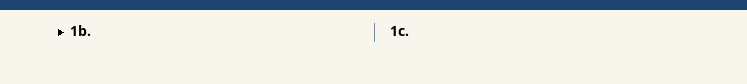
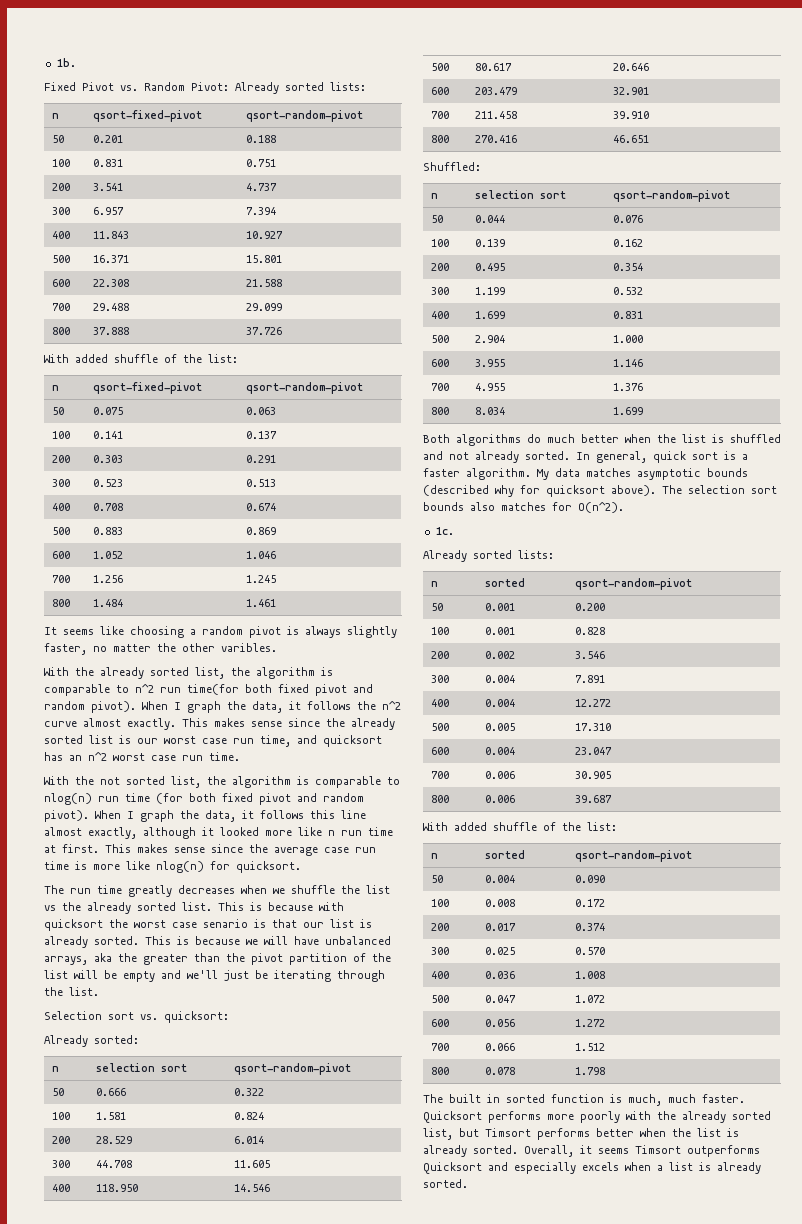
[390,26,409,36] 1c. -> [44,82,366,94] [51,113,59,119] [92,110,202,122] [245,110,363,122] [51,135,64,143] [92,135,123,143] [245,135,276,143] [51,159,70,167] [92,159,123,167] [245,159,276,167] [51,183,70,191] [92,183,123,191] [245,183,277,191] [51,207,70,215] [92,207,124,215] [245,207,276,215] [51,231,70,239] [92,231,129,239] [245,231,283,239] [51,255,70,263] [92,255,129,263] [245,255,282,263] [51,279,70,287] [92,279,129,287] [245,279,282,287] [51,303,70,311] [92,303,129,311] [245,303,282,311] [51,327,70,335] [92,327,129,335] [245,327,282,335] [44,354,238,363] [51,385,59,391] [92,382,202,394] [245,382,363,394] [51,407,64,415] [92,407,123,415] [245,407,276,415] [51,431,70,439] [92,431,123,439] [245,431,277,439] [51,455,70,463] [92,455,123,463] [245,455,276,463] [51,479,70,487] [92,479,123,487] [245,479,276,487] [51,503,70,511] [92,503,123,511] [245,503,276,511] [51,527,70,535] [92,527,123,535] [245,527,276,535] [51,551,70,559] [92,551,123,559] [245,551,276,559] [51,575,70,583] [92,575,123,583] [245,575,276,583] [51,599,70,607] [92,599,123,607] [245,599,276,607] [44,626,397,638] [44,643,277,655] [44,667,333,679] [44,684,373,696] [44,701,401,713] [44,718,395,730] [44,735,382,747] [44,752,240,761] [44,776,400,788] [44,793,364,805] [44,810,366,822] [44,827,393,839] [44,844,376,856] [44,861,301,873] [44,885,390,897] [44,902,344,914] [44,919,372,931] [44,936,391,948] [44,953,391,965] [44,970,385,982] [44,987,99,996] [44,1011,229,1023] [44,1035,139,1047] [51,1066,59,1072] [95,1063,187,1072] [233,1063,351,1075] [51,1088,64,1096] [95,1088,126,1096] [233,1088,264,1096] [51,1112,70,1120] [95,1112,126,1120] [233,1112,264,1120] [51,1136,70,1144] [95,1136,132,1144] [233,1136,264,1144] [51,1160,70,1168] [95,1160,132,1168] [233,1160,270,1168] [51,1184,70,1192] [95,1184,138,1192] [233,1184,270,1192] [430,63,449,71] [474,63,512,71] [612,63,649,71] [430,87,449,95] [474,87,517,95] [612,87,649,95] [430,111,449,119] [474,111,517,119] [612,111,649,119] [430,135,449,143] [474,135,517,143] [612,135,649,143] [423,162,481,171] [430,193,438,199] [474,190,566,199] [612,190,730,202] [430,215,443,223] [474,215,505,223] [612,215,643,223] [430,239,449,247] [474,239,505,247] [612,239,643,247] [430,263,449,271] [474,263,505,271] [612,263,643,271] [430,287,449,295] [474,287,505,295] [612,287,643,295] [430,311,449,319] [474,311,505,319] [612,311,643,319] [430,335,449,343] [474,335,505,343] [612,335,643,343] [430,359,449,367] [474,359,505,367] [612,359,643,367] [430,383,449,391] [474,383,505,391] [612,383,643,391] [430,407,449,415] [474,407,505,415] [612,407,643,415] [423,434,781,446] [423,451,748,463] [423,468,748,480] [423,485,777,497] [423,502,624,513] [435,527,454,535] [423,550,554,562] [430,581,438,587] [484,578,525,587] [574,578,692,590] [430,603,443,611] [484,603,515,611] [574,603,605,611] [430,627,449,635] [484,627,515,635] [574,627,605,635] [430,651,449,659] [484,651,515,659] [574,651,605,659] [430,675,449,683] [484,675,515,683] [574,675,605,683] [430,699,449,707] [484,699,515,707] [574,699,611,707] [430,723,449,731] [484,723,515,731] [574,723,611,731] [430,747,449,755] [484,747,515,755] [574,747,612,755] [430,771,449,779] [484,771,515,779] [574,771,611,779] [430,795,449,803] [484,795,515,803] [574,795,612,803] [423,822,617,831] [430,853,438,859] [484,850,525,859] [574,850,692,862] [430,875,443,883] [484,875,515,883] [574,875,605,883] [430,899,449,907] [484,899,515,907] [574,899,605,907] [430,923,449,931] [484,923,516,931] [574,923,605,931] [430,947,449,955] [484,947,515,955] [574,947,605,955] [430,971,449,979] [484,971,515,979] [574,971,605,979] [430,995,449,1003] [484,995,516,1003] [574,995,605,1003] [430,1019,449,1027] [484,1019,515,1027] [574,1019,605,1027] [430,1043,449,1051] [484,1043,515,1051] [574,1043,605,1051] [430,1067,449,1075] [484,1067,515,1075] [574,1067,605,1075] [423,1094,745,1106] [423,1111,771,1123] [423,1128,739,1140] [423,1145,760,1157] [423,1162,761,1174] [423,1179,468,1188] Fixed Pivot vs. Random Pivot: Already sorted lists: // n | qsort-fixed-pivot | qsort-random-pivot // 50 | 0.201 | 0.188 // 100 | 0.831 | 0.751 // 200 | 3.541 | 4.737 // 300 | 6.957 | 7.394 // 400 | 11.843 | 10.927 // 500 | 16.371 | 15.801 // 600 | 22.308 | 21.588 // 700 | 29.488 | 29.099 // 800 | 37.888 | 37.726 // With added shuffle of the list: // n | qsort-fixed-pivot | qsort-random-pivot // 50 | 0.075 | 0.063 // 100 | 0.141 | 0.137 // 200 | 0.303 | 0.291 // 300 | 0.523 | 0.513 // 400 | 0.708 | 0.674 // 500 | 0.883 | 0.869 // 600 | 1.052 | 1.046 // 700 | 1.256 | 1.245 // 800 | 1.484 | 1.461 // It seems like choosing a random pivot is always slightly faster, no matter the other varibles. // With the already sorted list, the algorithm is comparable to n^2 run time(for both fixed pivot and random pivot). When I graph the data, it follows the n^2 curve almost exactly. This makes sense since the already sorted list is our worst case run time, and quicksort has an n^2 worst case run time. // With the not sorted list, the algorithm is comparable to nlog(n) run time (for both fixed pivot and random pivot). When I graph the data, it follows this line almost exactly, although it looked more like n run time at first. This makes sense since the average case run time is more like nlog(n) for quicksort. // The run time greatly decreases when we shuffle the list vs the already sorted list. This is because with quicksort the worst case senario is that our list is already sorted. This is because we will have unbalanced arrays, aka the greater than the pivot partition of the list will be empty and we'll just be iterating through the list. // Selection sort vs. quicksort: // Already sorted: // n | selection sort | qsort-random-pivot // 50 | 0.666 | 0.322 // 100 | 1.581 | 0.824 // 200 | 28.529 | 6.014 // 300 | 44.708 | 11.605 // 400 | 118.950 | 14.546 // 500 | 80.617 | 20.646 // 600 | 203.479 | 32.901 // 700 | 211.458 | 39.910 // 800 | 270.416 | 46.651 // Shuffled: // n | selection sort | qsort-random-pivot // 50 | 0.044 | 0.076 // 100 | 0.139 | 0.162 // 200 | 0.495 | 0.354 // 300 | 1.199 | 0.532 // 400 | 1.699 | 0.831 // 500 | 2.904 | 1.000 // 600 | 3.955 | 1.146 // 700 | 4.955 | 1.376 // 800 | 8.034 | 1.699 // Both algorithms do much better when the list is shuffled and not already sorted. In general, quick sort is a faster algorithm. My data matches asymptotic bounds (described why for quicksort above). The selection sort bounds also matches for O(n^2). // 1c. // Already sorted lists: // n | sorted | qsort-random-pivot // 50 | 0.001 | 0.200 // 100 | 0.001 | 0.828 // 200 | 0.002 | 3.546 // 300 | 0.004 | 7.891 // 400 | 0.004 | 12.272 // 500 | 0.005 | 17.310 // 600 | 0.004 | 23.047 // 700 | 0.006 | 30.905 // 800 | 0.006 | 39.687 // With added shuffle of the list: // n | sorted | qsort-random-pivot // 50 | 0.004 | 0.090 // 100 | 0.008 | 0.172 // 200 | 0.017 | 0.374 // 300 | 0.025 | 0.570 // 400 | 0.036 | 1.008 // 500 | 0.047 | 1.072 // 600 | 0.056 | 1.272 // 700 | 0.066 | 1.512 // 800 | 0.078 | 1.798 // The built in sorted function is much, much faster. Quicksort performs more poorly with the already sorted list, but Timsort performs better when the list is already sorted. Overall, it seems Timsort outperforms Quicksort and especially excels when a list is already sorted.

